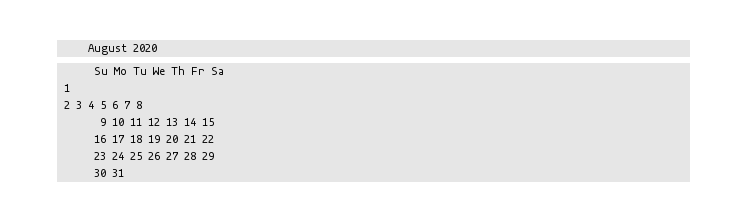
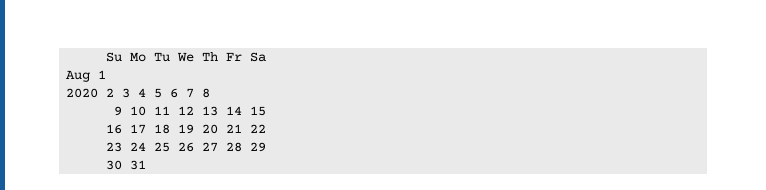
[87,44,157,55] August 2020 // -> (105, 57) none
(224, 71) none -> [65,70,90,82] Aug
(70, 88) none -> [65,88,98,98] 2020

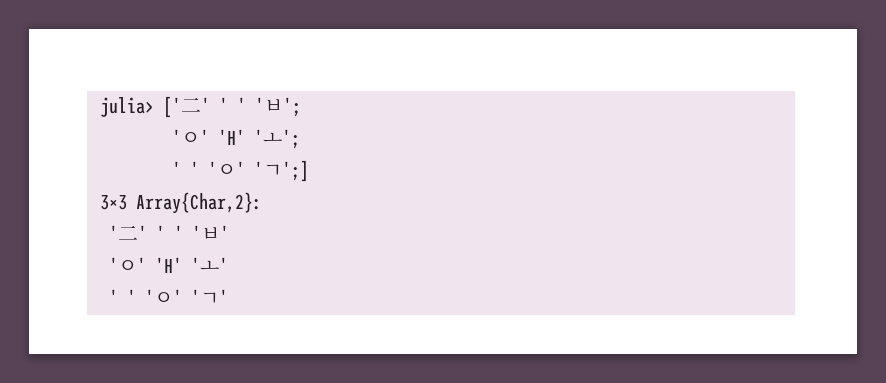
[105,52,266,62] [65,70,106,82] [65,88,210,98] [113,106,266,116] [105,124,266,134] [105,142,266,152] [105,160,146,170] Su Mo Tu We Th Fr Sa // Aug 1 // 2020 2 3 4 5 6 7 8 // 9 10 11 12 13 14 15 // 16 17 18 19 20 21 22 // 23 24 25 26 27 28 29 // 30 31 -> [99,96,301,118] [171,129,300,149] [171,160,309,182] [99,192,262,214] [108,225,229,241] [108,257,228,273] [108,289,228,305] julia> ['⼆' ' ' 'ㅂ'; // 'ㅇ' 'H' 'ㅗ'; // ' ' 'ㅇ' 'ㄱ';] // 3×3 Array{Char,2}: // '⼆' ' ' 'ㅂ' // 'ㅇ' 'H' 'ㅗ' // ' ' 'ㅇ' 'ㄱ'

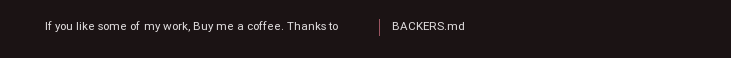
[99,96,301,118] [171,129,300,149] [171,160,309,182] [99,192,262,214] [108,225,229,241] [108,257,228,273] [108,289,228,305] julia> ['⼆' ' ' 'ㅂ'; // 'ㅇ' 'H' 'ㅗ'; // ' ' 'ㅇ' 'ㄱ';] // 3×3 Array{Char,2}: // '⼆' ' ' 'ㅂ' // 'ㅇ' 'H' 'ㅗ' // ' ' 'ㅇ' 'ㄱ' -> [45,21,465,32] If you like some of my work, Buy me a coffee. Thanks to BACKERS.md

